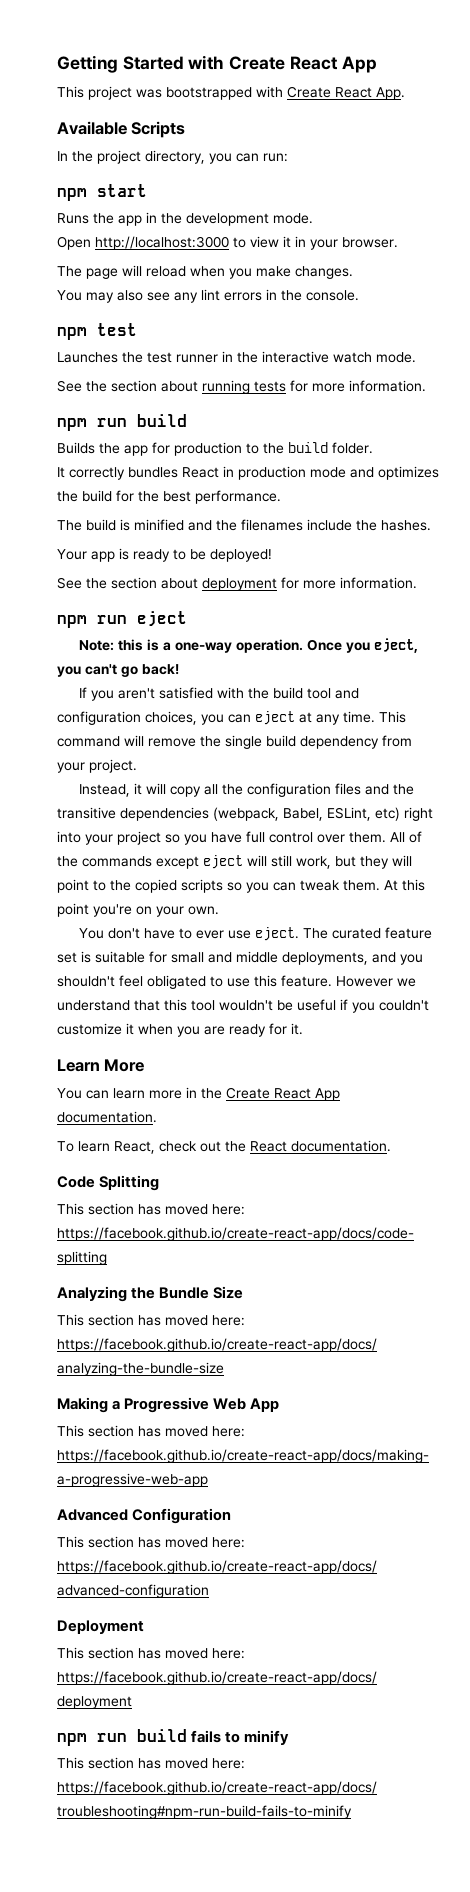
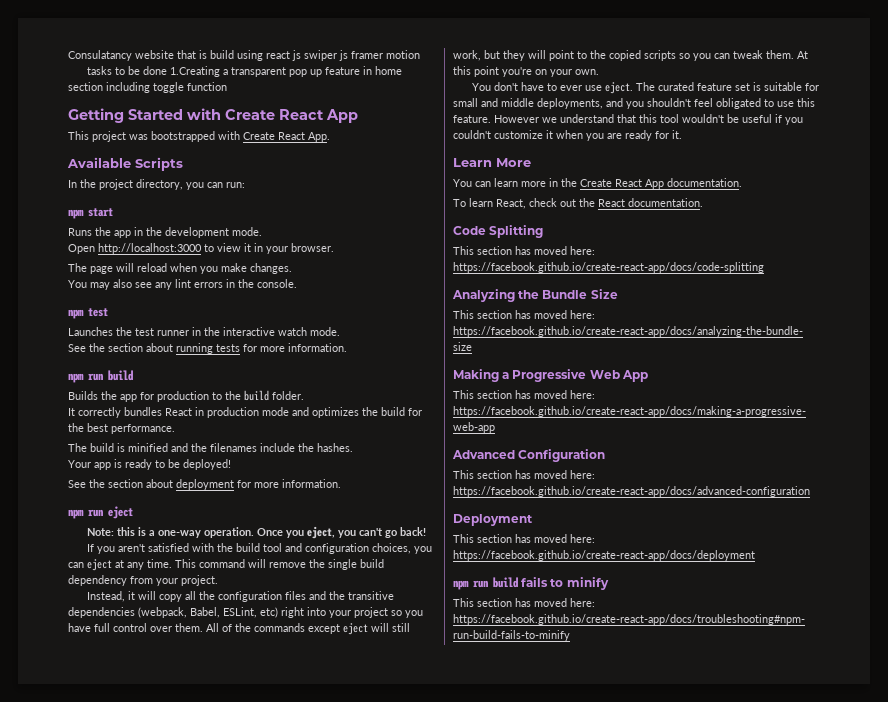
(57, 64) none -> [68,50,420,61] [86,66,402,77] [68,82,227,93] Consulatancy website that is build using react js swiper js framer motion // tasks to be done 1.Creating a transparent pop up feature in home section including toggle function //

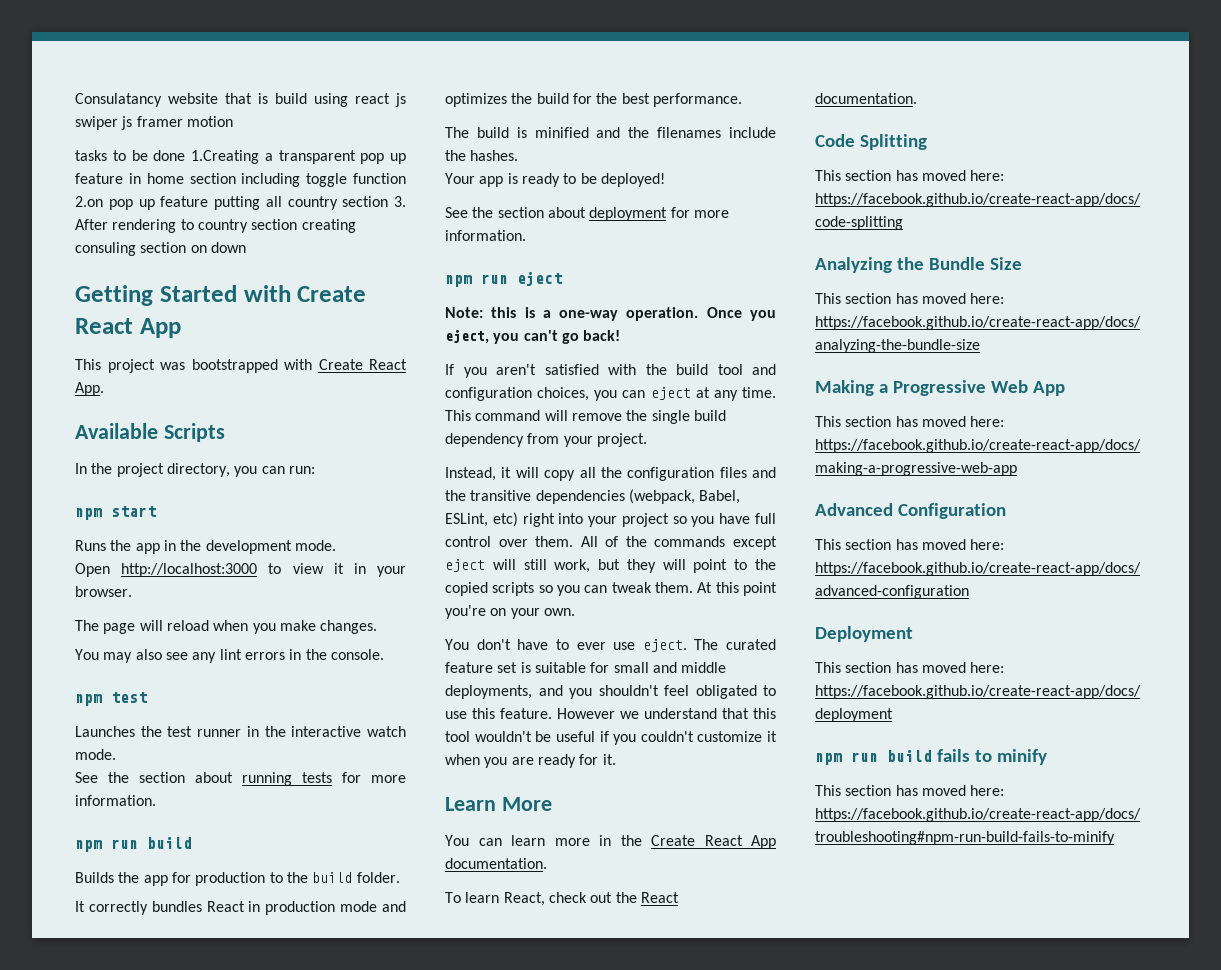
(227, 86) none -> [75,196,406,210] [75,219,356,233] [75,242,246,256] 2.on pop up feature putting all country section 3. After rendering to country section creating consuling section on down

